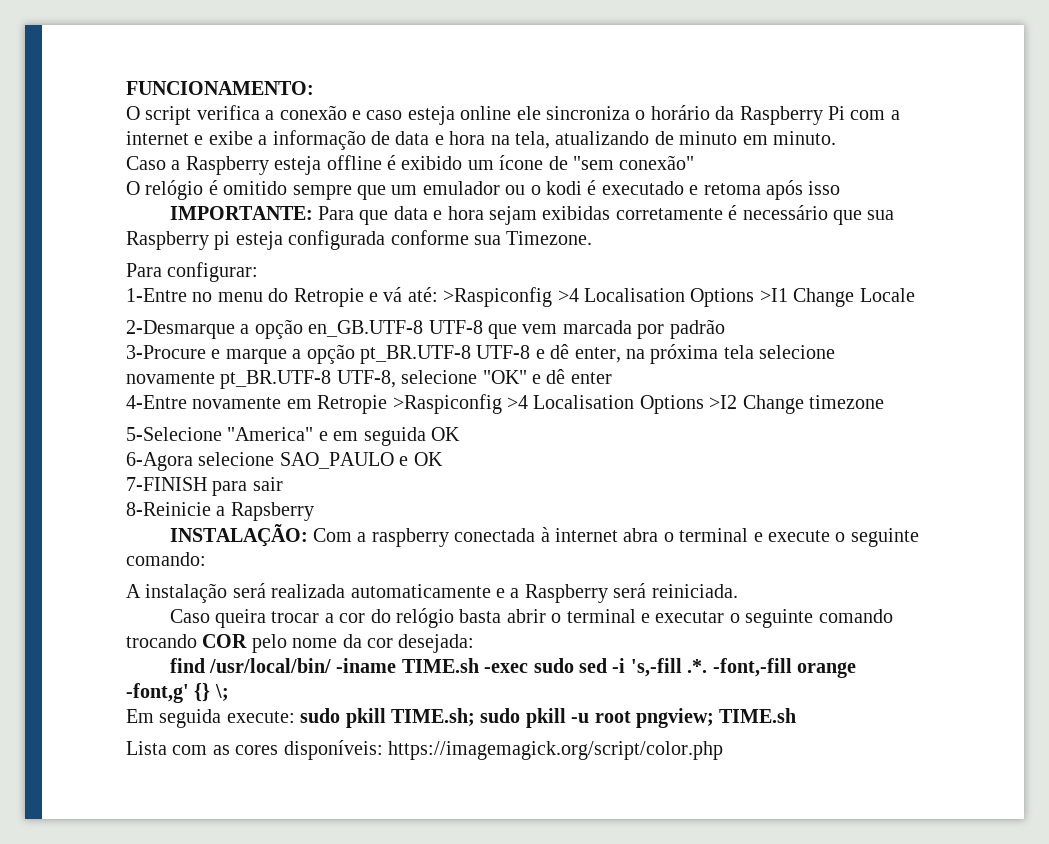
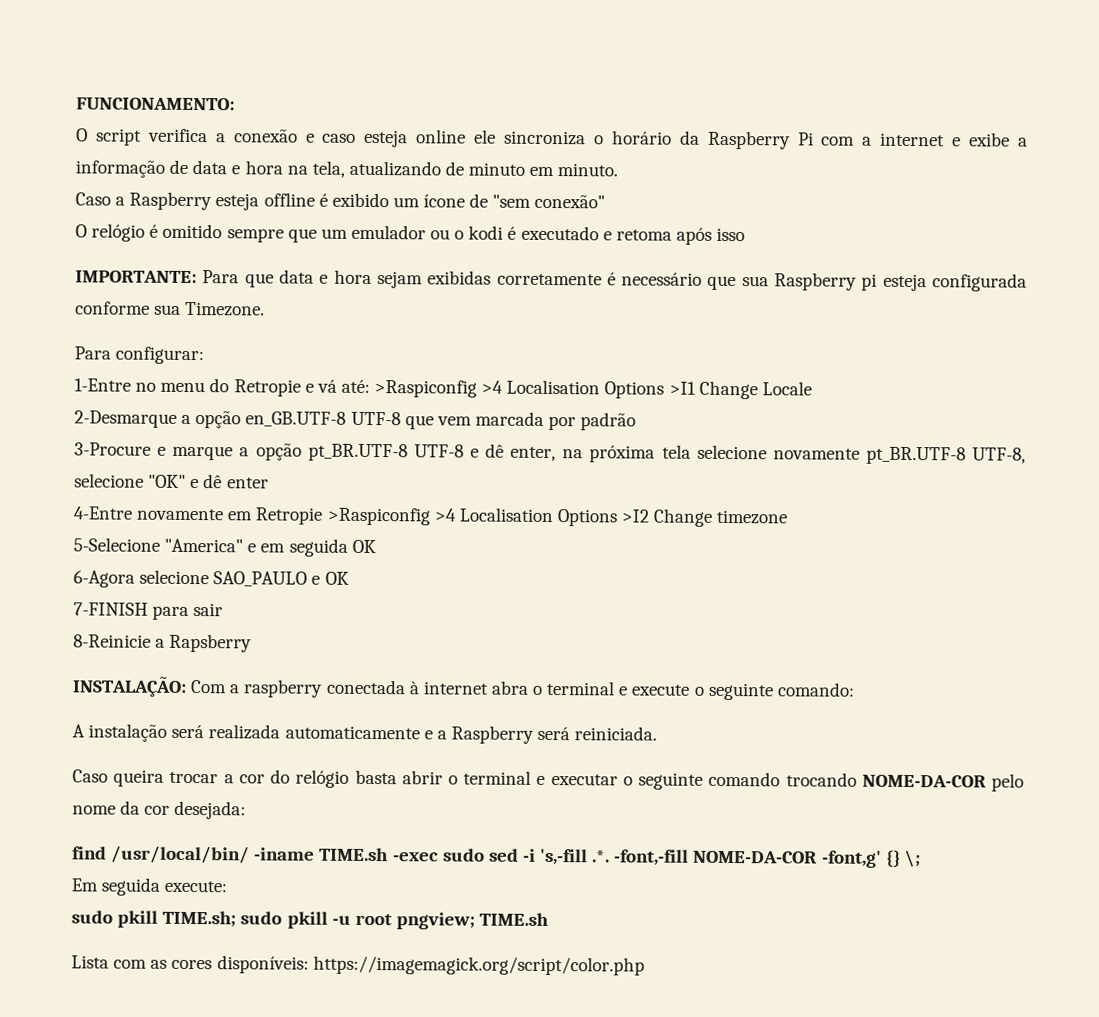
[202,634,248,648] COR -> [861,774,986,788] NOME-DA-COR
[796,662,856,678] orange -> [693,850,818,864] NOME-DA-COR
(295, 717) none -> (228, 886) //

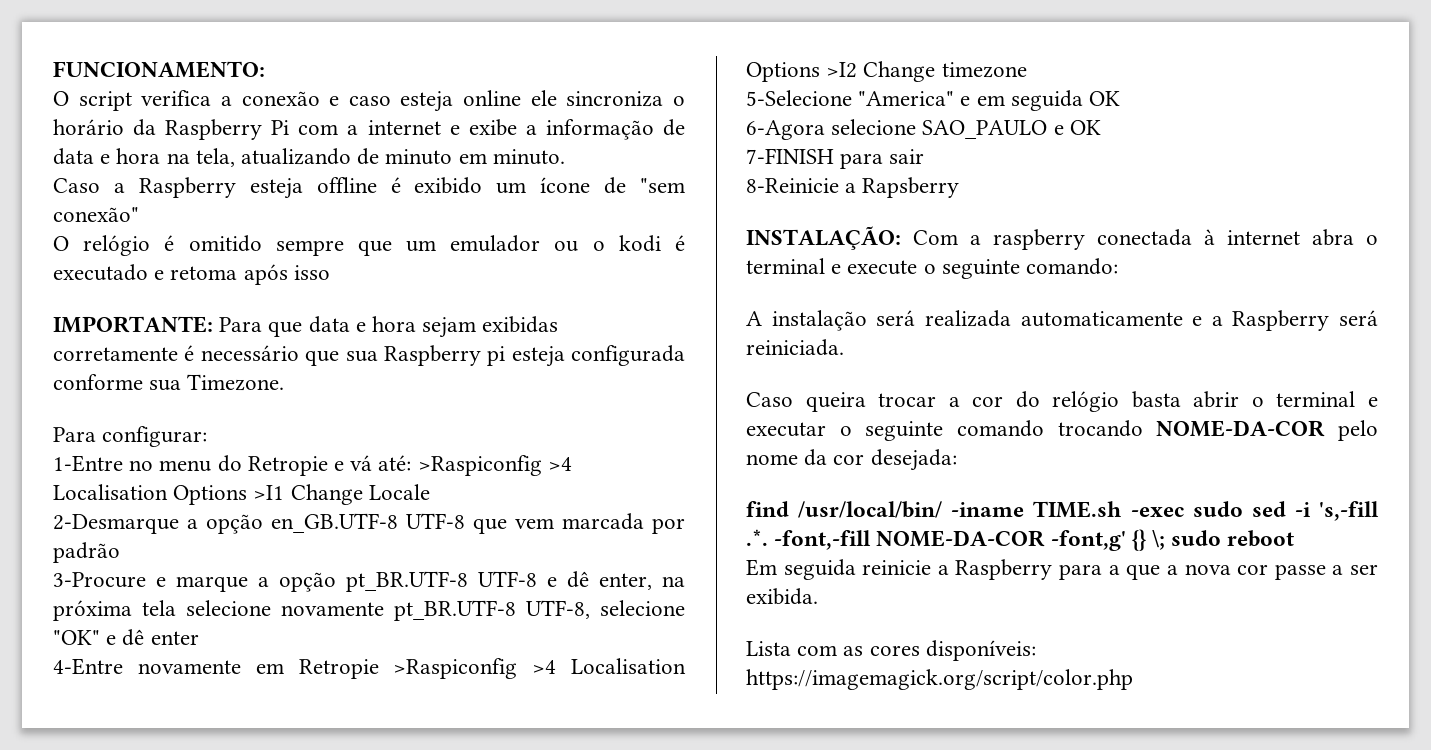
(921, 858) none -> [1171,530,1295,547] sudo reboot
[164,880,228,893] [71,910,550,930] execute: // sudo pkill TIME.sh; sudo pkill -u root pngview; TIME.sh -> [862,559,1379,580] [746,588,818,605] reinicie a Raspberry para a que a nova cor passe a ser exibida.

